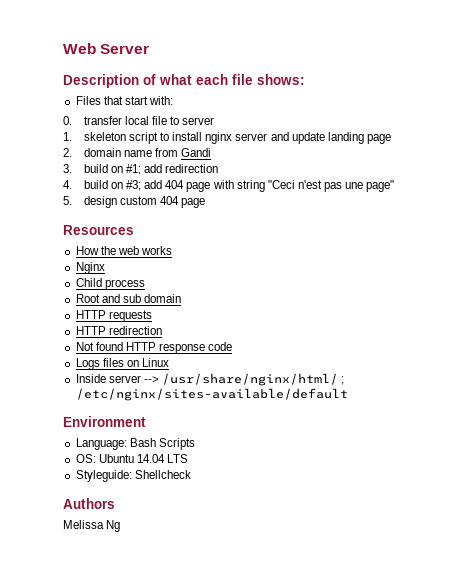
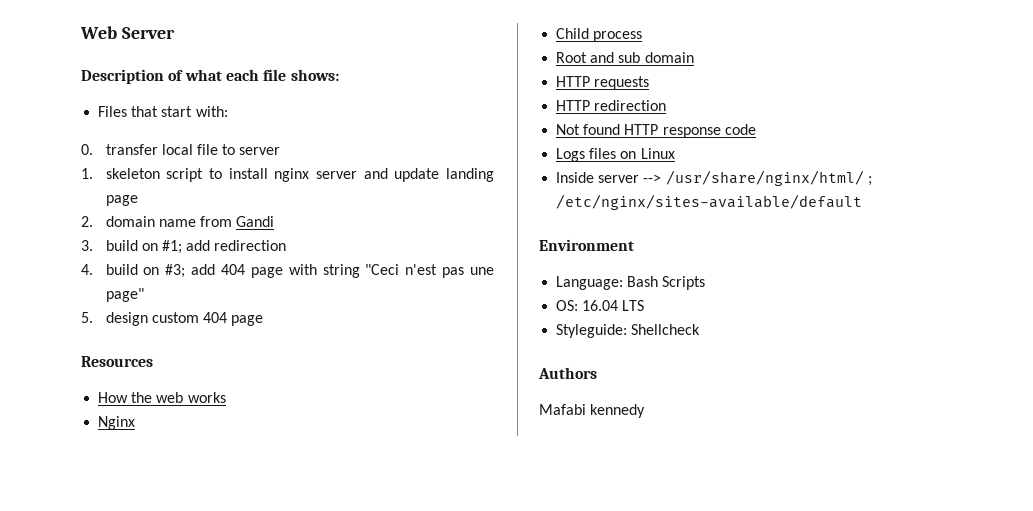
[98,454,165,463] Ubuntu 14.04 -> [582,300,619,311] 16.04
[63,520,121,532] Melissa Ng -> [539,404,646,418] Mafabi kennedy

